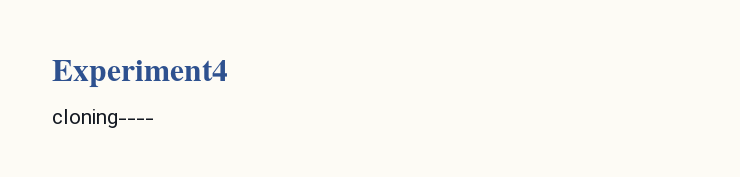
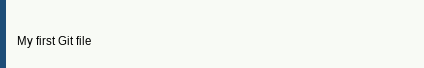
[52,60,228,88] [52,109,154,128] Experiment4 // cloning---- -> [17,36,92,48] My first Git file

